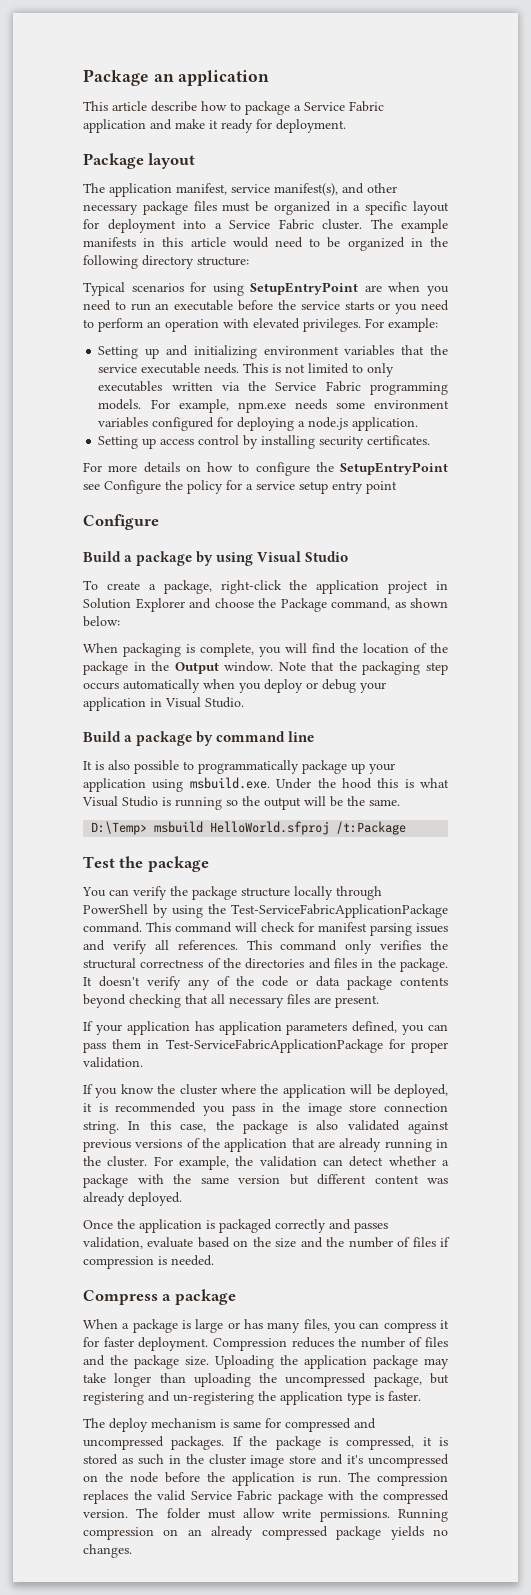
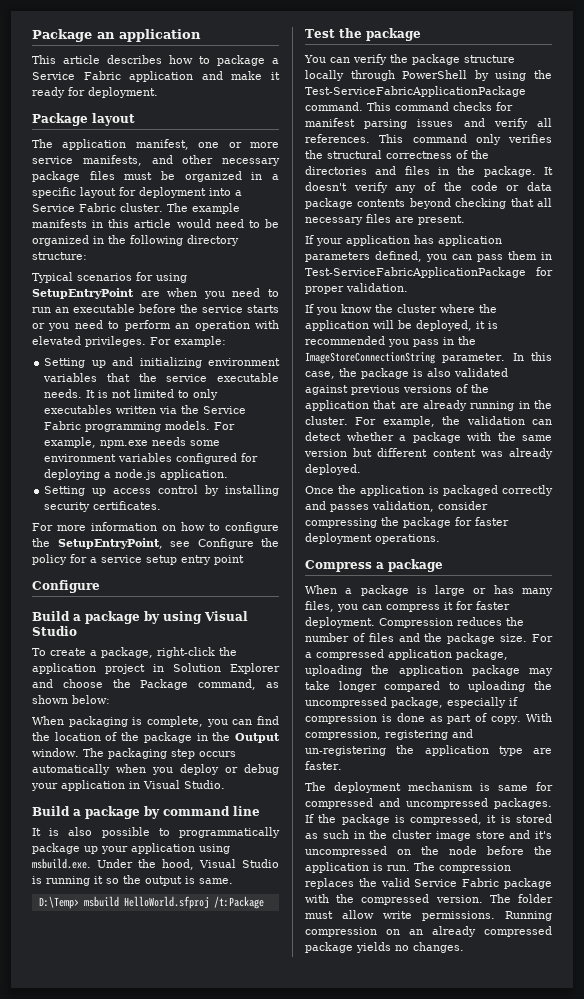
[151,101,197,112] describe -> [107,55,162,64] describes
[231,183,338,196] service manifest(s), -> [198,142,279,148] [32,155,142,166] one or more service manifests,
[243,363,269,373] This -> [86,390,96,398] It
[143,462,180,473] details -> [91,522,157,531] information
[340,462,448,475] SetupEntryPoint -> [57,538,163,549] SetupEntryPoint,
[285,643,307,653] will -> [232,719,253,725] can
[278,661,357,671] Note that the -> [82,748,104,757] The
[341,778,449,789] hood this is what -> [162,859,194,870] hood,
(222, 803) none -> [94,876,103,884] it
[304,796,365,807] will be the -> [185,876,195,884] is
[235,922,295,932] will check -> [453,102,492,111] checks
[307,1103,448,1116] [83,1121,119,1134] image store connection string. -> [305,352,506,364] ImageStoreConnectionString parameter.
[147,1237,450,1248] [83,1255,214,1269] evaluate based on the size and the number of files if compression is needed. -> [438,501,488,510] [305,517,509,528] [305,533,440,544] consider compressing the package for faster deployment operations.
[215,1355,274,1369] Uploading -> [532,634,553,642] [305,649,508,660] [305,665,362,676] For a compressed application package, uploading
[159,1373,186,1383] than -> [384,681,460,692] compared to
[429,1373,449,1384] but -> [447,697,518,708] [305,713,552,724] [305,730,381,740] especially if compression is done as part of copy. With compression,
[375,1392,384,1401] is -> [533,748,552,754] are
[109,1418,148,1432] deploy -> [334,782,401,793] deployment

